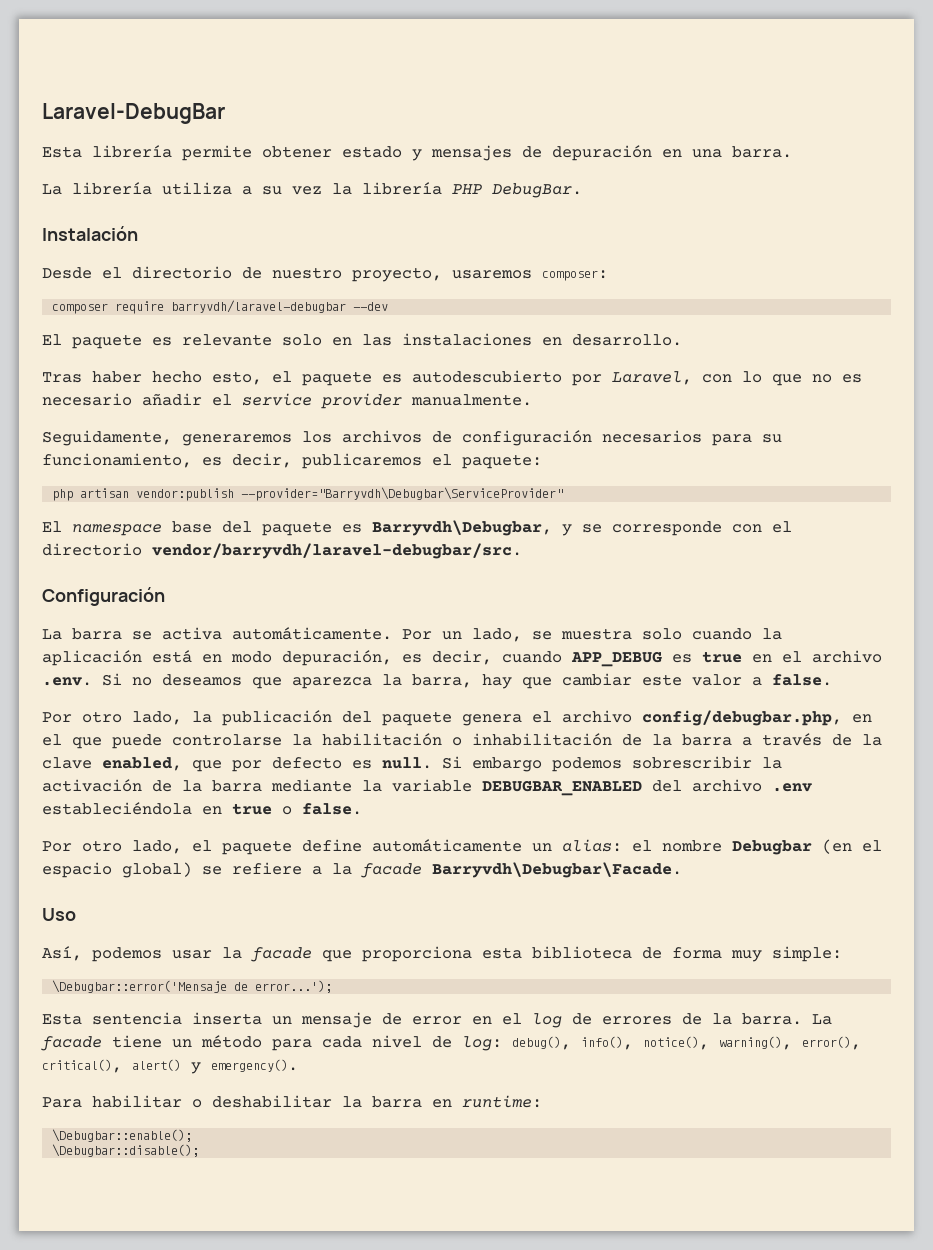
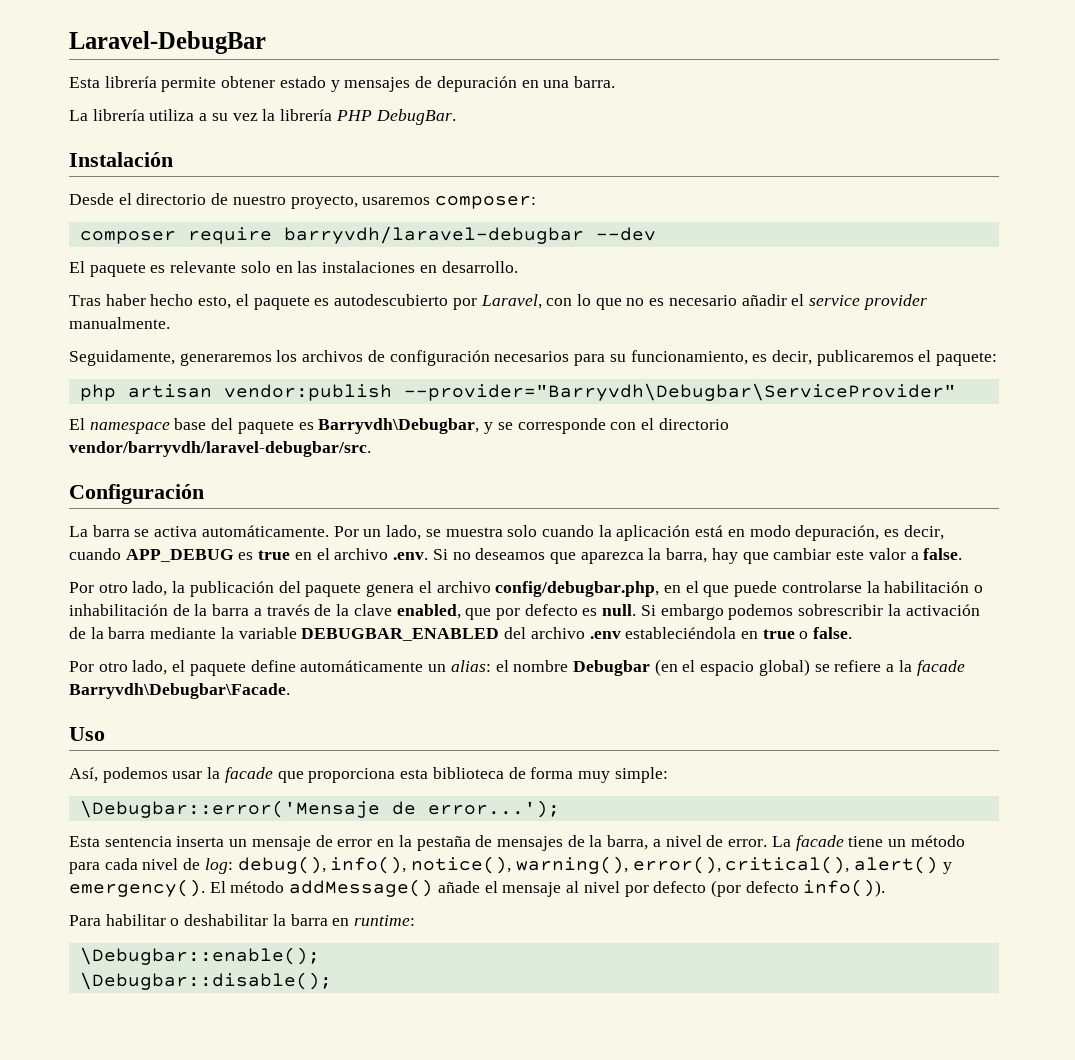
[502,1013,802,1028] el log de errores de la barra. -> [398,835,768,851] la pestaña de mensajes de la barra, a nivel de error.
(298, 1065) none -> [209,879,886,897] El método addMessage() añade el mensaje al nivel por defecto (por defecto info()).

